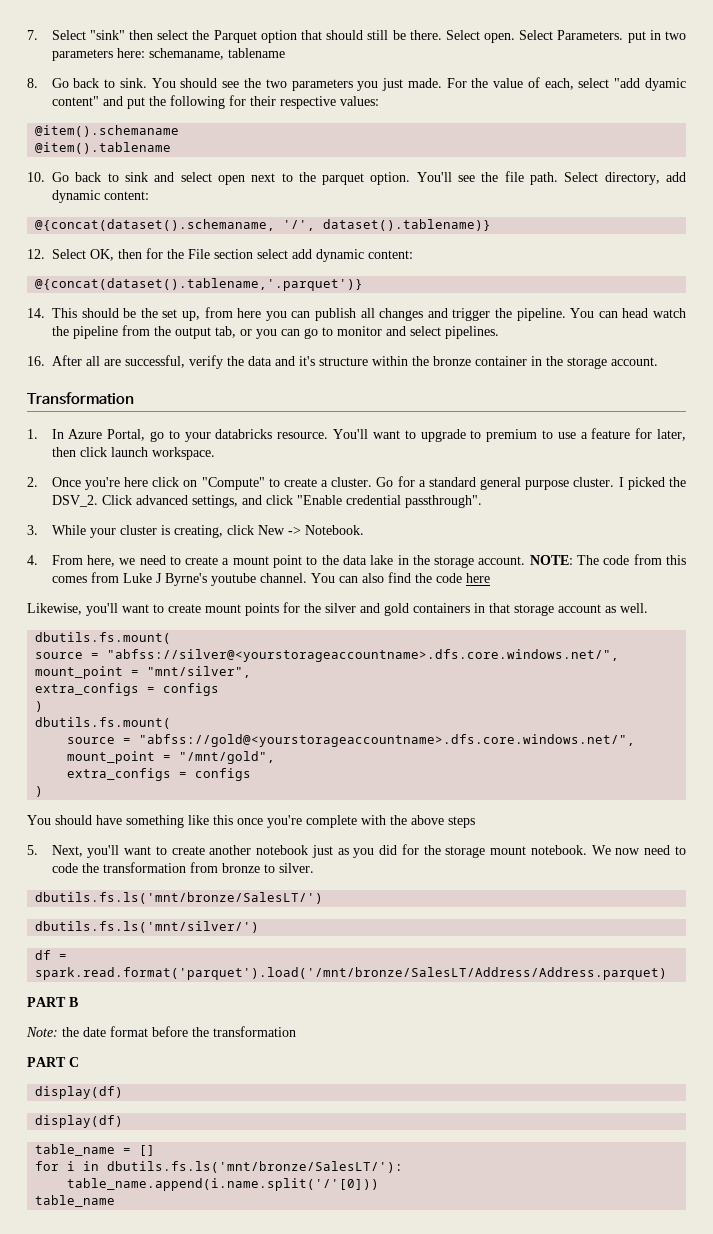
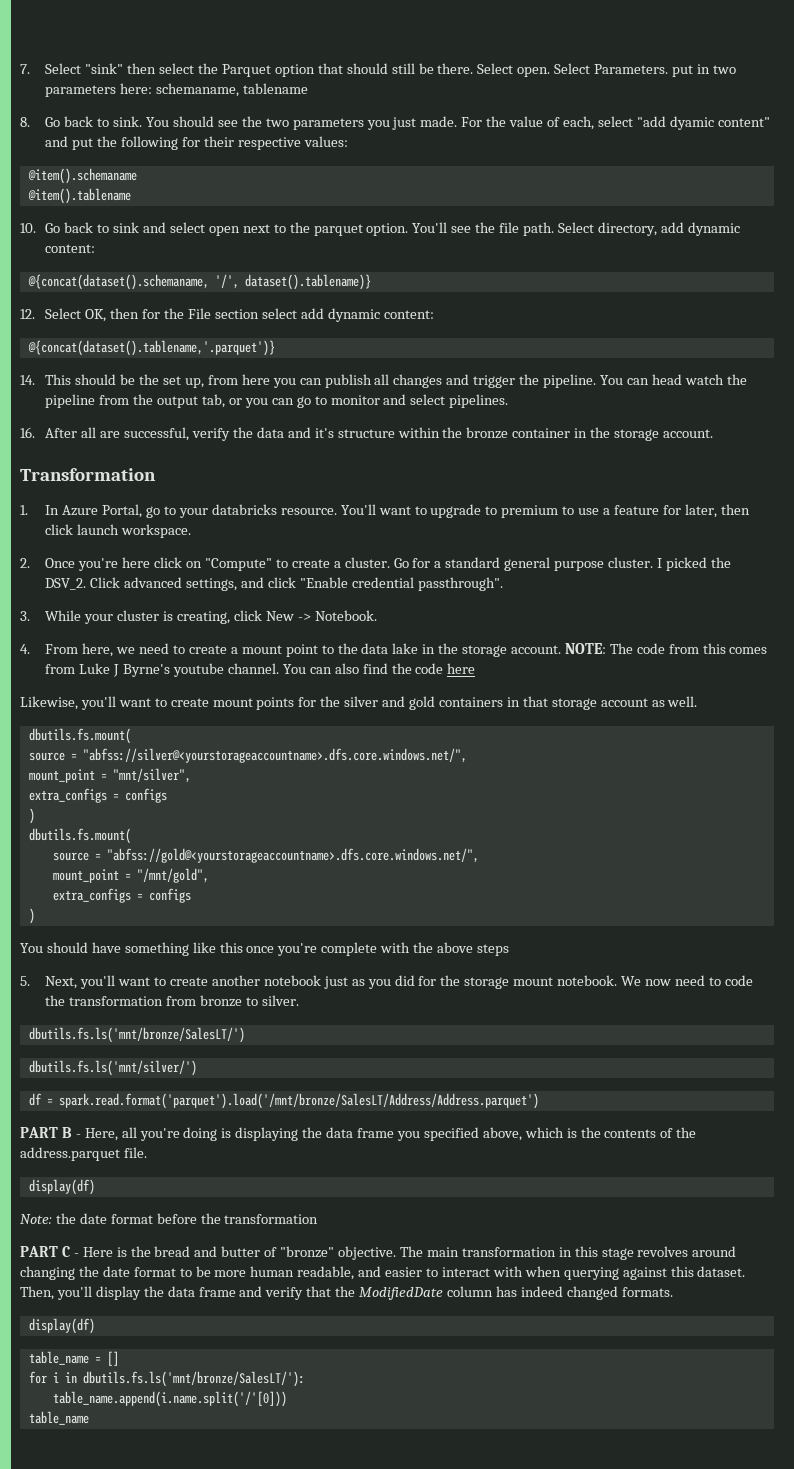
[35,967,668,980] spark.read.format('parquet').load('/mnt/bronze/SalesLT/Address/Address.parquet) -> [58,1093,539,1109] spark.read.format('parquet').load('/mnt/bronze/SalesLT/Address/Address.parquet')
(78, 1002) none -> [75,1127,697,1141] [20,1147,147,1161] [28,1179,95,1195] - Here, all you're doing is displaying the data frame you specified above, which is the contents of the address.parquet file. // display(df)
[35,1086,124,1099] // display(df) -> [73,1246,737,1260] [20,1266,746,1280] [20,1286,673,1300] - Here is the bread and butter of "bronze" objective. The main transformation in this stage revolves around changing the date format to be more human readable, and easier to interact with when querying against this dataset. Then, you'll display the data frame and verify that the ModifiedDate column has indeed changed formats.

